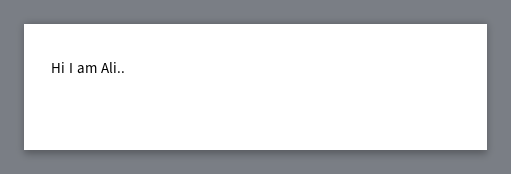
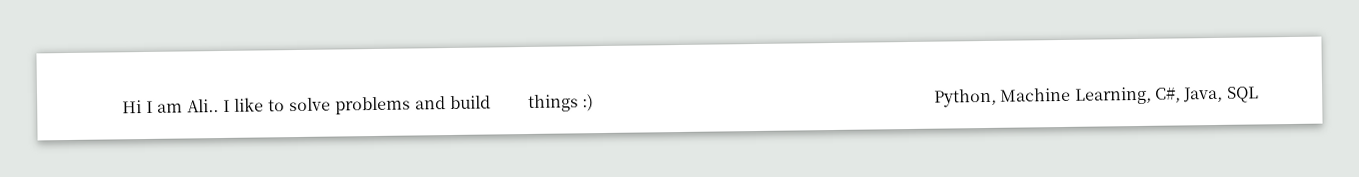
(126, 67) none -> [223,94,595,115] [934,86,1259,108] I like to solve problems and build things :) // Python, Machine Learning, C#, Java, SQL

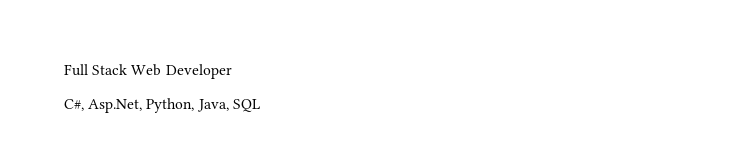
[122,94,595,115] [934,86,1181,108] Hi I am Ali.. I like to solve problems and build things :) // Python, Machine Learning, C#, -> [64,64,232,79] [64,98,195,113] Full Stack Web Developer // C#, Asp.Net, Python,

